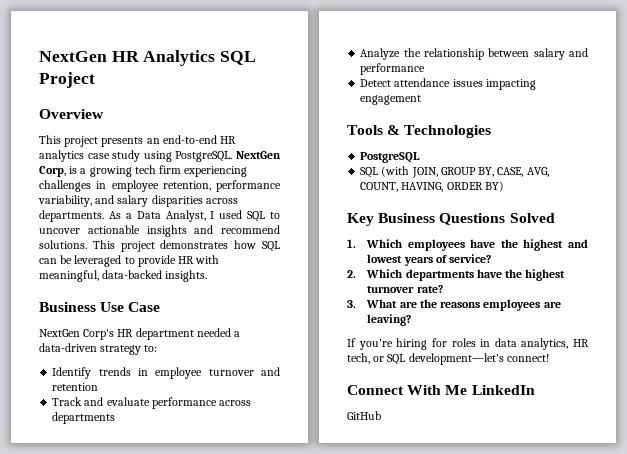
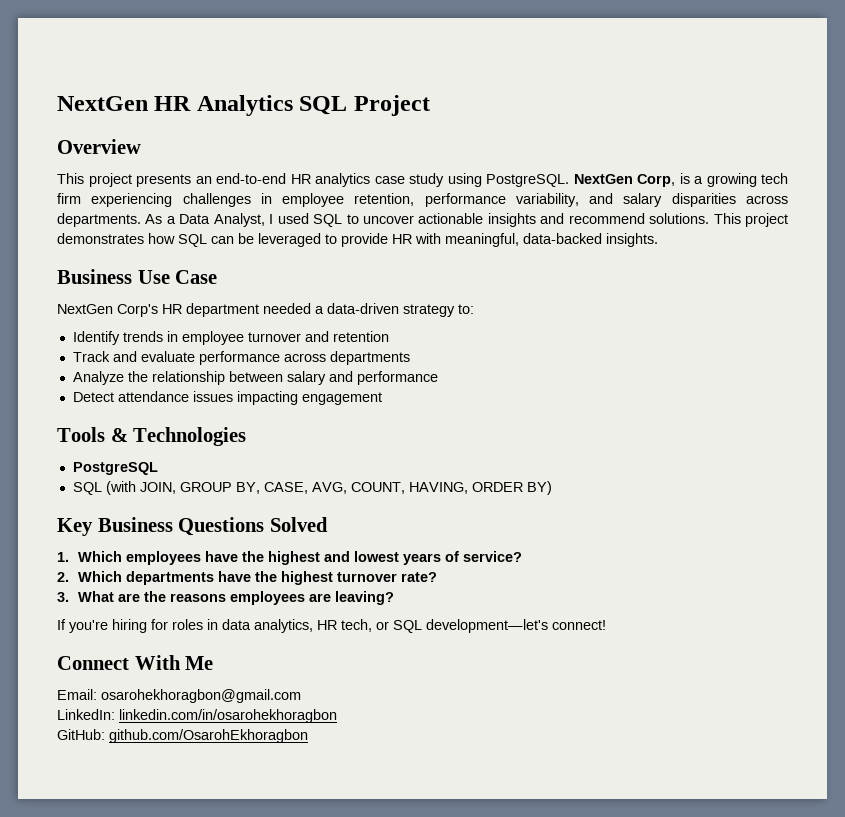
[471,385,535,395] [347,411,381,420] LinkedIn // GitHub -> [57,689,301,703] [57,709,337,723] [57,729,308,743] // Email: osarohekhoragbon@gmail.com // LinkedIn: linkedin.com/in/osarohekhoragbon // GitHub: github.com/OsarohEkhoragbon

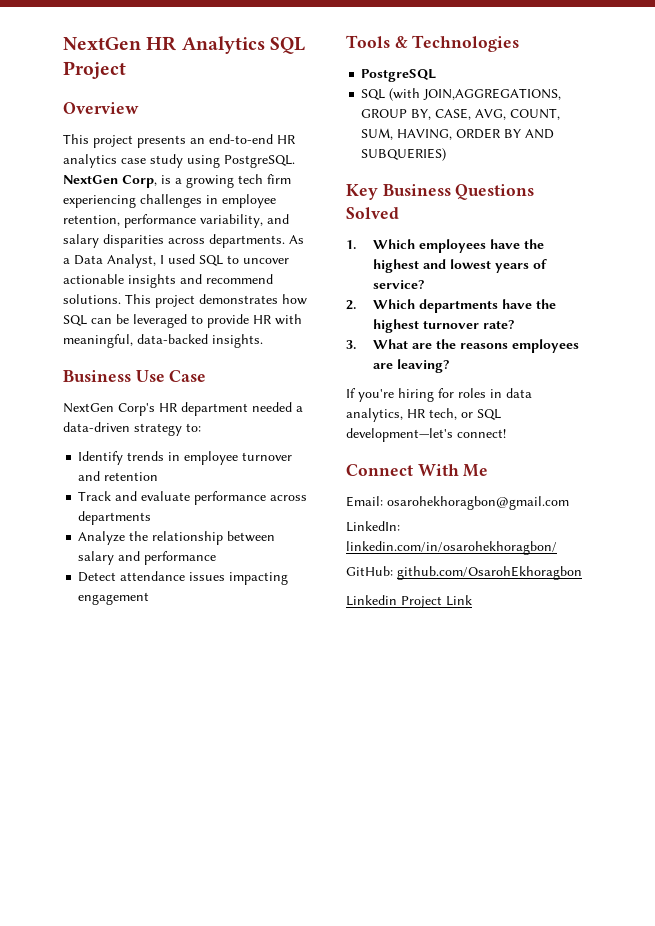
[139,482,176,494] JOIN, -> [423,88,562,100] JOIN,AGGREGATIONS,
(405, 488) none -> [361,128,394,140] SUM,
[526,481,552,495] BY) -> [504,129,555,139] [361,148,447,161] BY AND SUBQUERIES)
[119,709,337,723] linkedin.com/in/osarohekhoragbon -> [346,541,557,555] linkedin.com/in/osarohekhoragbon/
(308, 736) none -> [346,595,472,608] // Linkedin Project Link

